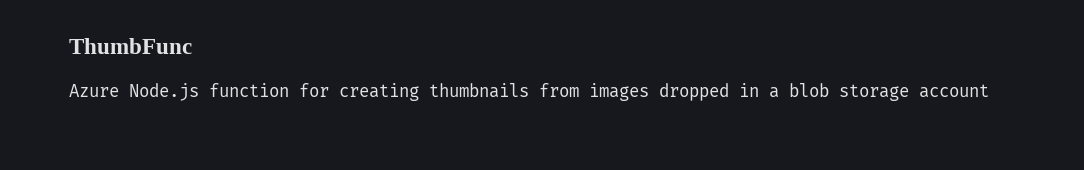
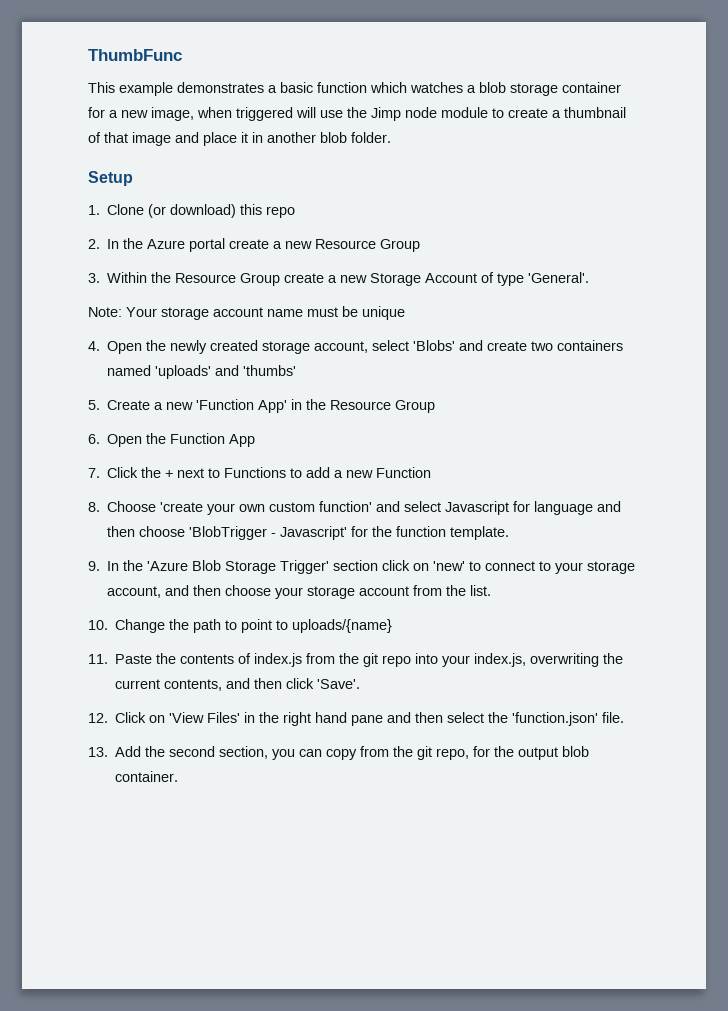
[69,83,989,101] Azure Node.js function for creating thumbnails from images dropped in a blob storage account -> [88,82,621,96] [88,107,626,121] [88,132,391,146] [88,171,133,186] [88,204,296,218] [88,238,421,252] [88,272,590,286] [88,306,405,320] [88,340,624,354] [107,365,297,379] [88,399,436,413] [88,433,256,447] [88,467,432,478] [88,501,622,515] [107,526,510,540] [88,560,636,574] [107,585,492,599] [88,619,393,633] [88,653,624,667] [115,678,361,691] [88,712,625,726] [88,746,590,760] [115,771,179,782] This example demonstrates a basic function which watches a blob storage container for a new image, when triggered will use the Jimp node module to create a thumbnail of that image and place it in another blob folder. // Setup // 1. Clone (or download) this repo // 2. In the Azure portal create a new Resource Group // 3. Within the Resource Group create a new Storage Account of type 'General'. // Note: Your storage account name must be unique // 4. Open the newly created storage account, select 'Blobs' and create two containers named 'uploads' and 'thumbs' // 5. Create a new 'Function App' in the Resource Group // 6. Open the Function App // 7. Click the + next to Functions to add a new Function // 8. Choose 'create your own custom function' and select Javascript for language and then choose 'BlobTrigger - Javascript' for the function template. // 9. In the 'Azure Blob Storage Trigger' section click on 'new' to connect to your storage account, and then choose your storage account from the list. // 10. Change the path to point to uploads/{name} // 11. Paste the contents of index.js from the git repo into your index.js, overwriting the current contents, and then click 'Save'. // 12. Click on 'View Files' in the right hand pane and then select the 'function.json' file. // 13. Add the second section, you can copy from the git repo, for the output blob container.

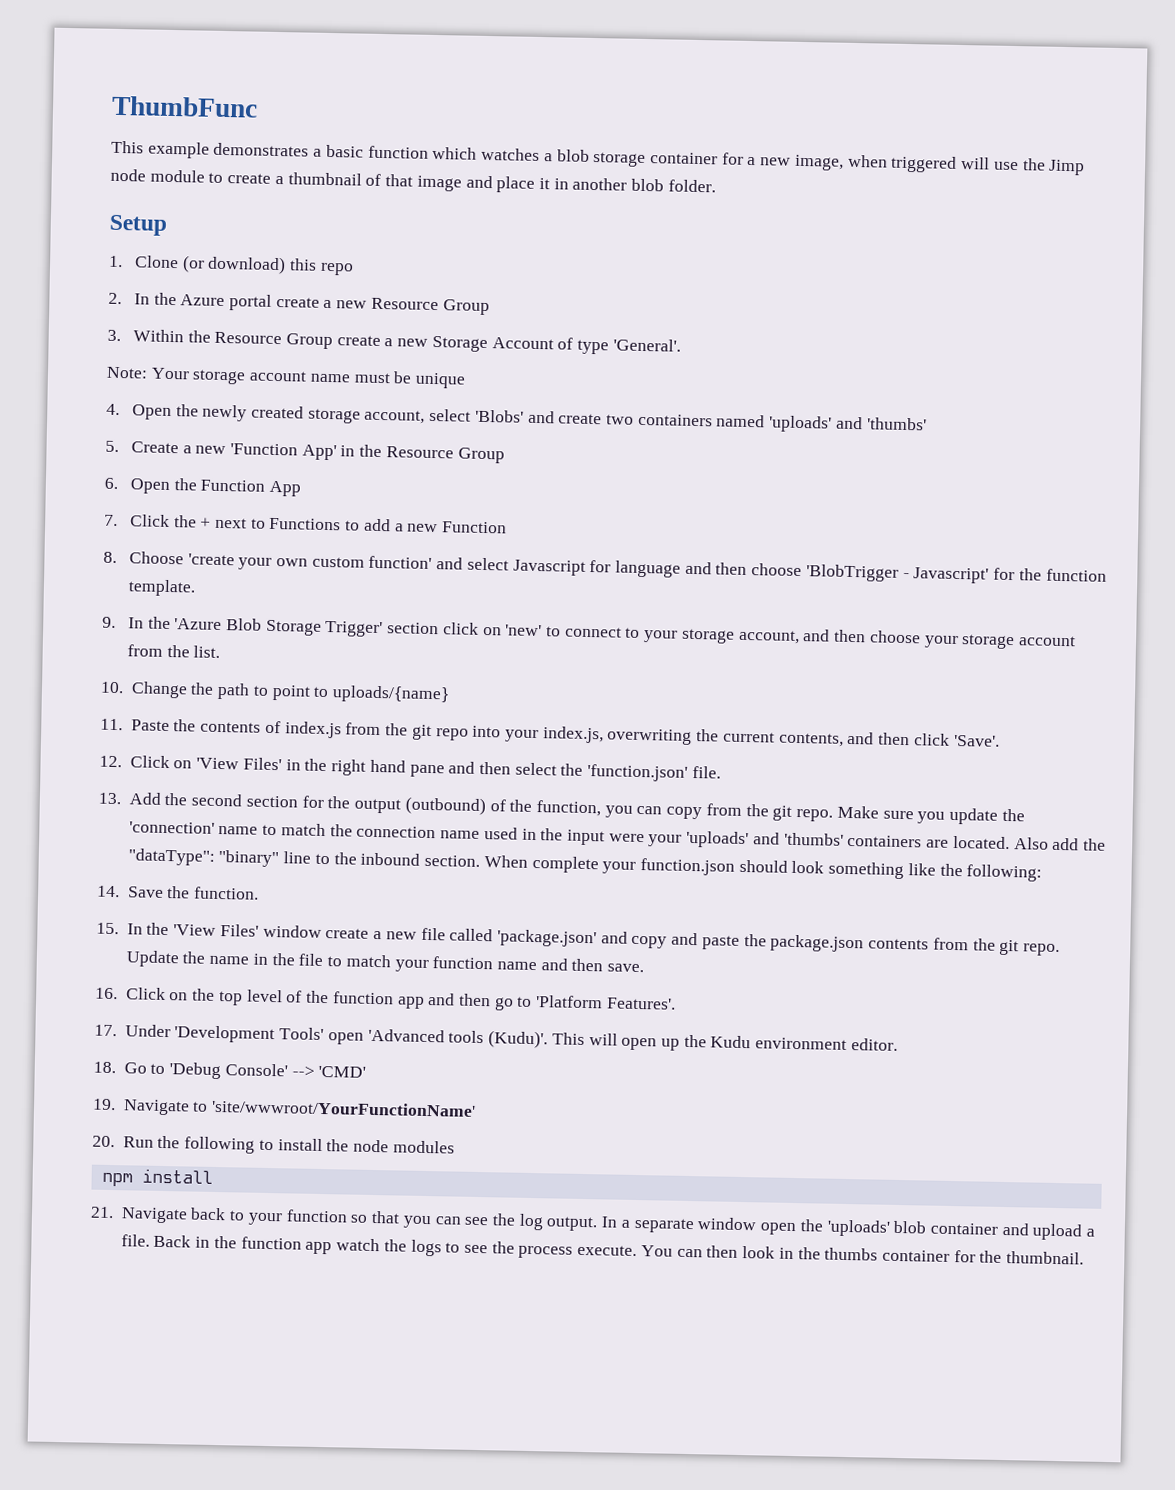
[219,746,269,759] section, -> [245,795,601,817] section for the output (outbound) of the function,
[436,746,590,760] [115,771,179,782] repo, for the output blob container. -> [796,805,1025,825] [128,821,1106,851] [127,848,1043,882] [97,885,260,900] [96,922,1060,957] [125,950,645,973] [95,987,676,1011] [94,1024,898,1051] [93,1061,367,1080] [92,1098,477,1117] [92,1135,455,1154] [101,1168,213,1187] [90,1206,1096,1241] [120,1234,1085,1265] repo. Make sure you update the 'connection' name to match the connection name used in the input were your 'uploads' and 'thumbs' containers are located. Also add the "dataType": "binary" line to the inbound section. When complete your function.json should look something like the following: // 14. Save the function. // 15. In the 'View Files' window create a new file called 'package.json' and copy and paste the package.json contents from the git repo. Update the name in the file to match your function name and then save. // 16. Click on the top level of the function app and then go to 'Platform Features'. // 17. Under 'Development Tools' open 'Advanced tools (Kudu)'. This will open up the Kudu environment editor. // 18. Go to 'Debug Console' --> 'CMD' // 19. Navigate to 'site/wwwroot/YourFunctionName' // 20. Run the following to install the node modules // npm install // 21. Navigate back to your function so that you can see the log output. In a separate window open the 'uploads' blob container and upload a file. Back in the function app watch the logs to see the process execute. You can then look in the thumbs container for the thumbnail.

